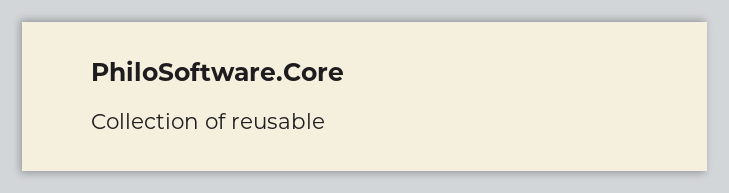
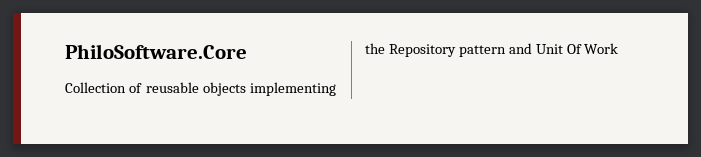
(325, 121) none -> [202,82,336,96] [365,43,619,57] objects implementing the Repository pattern and Unit Of Work

